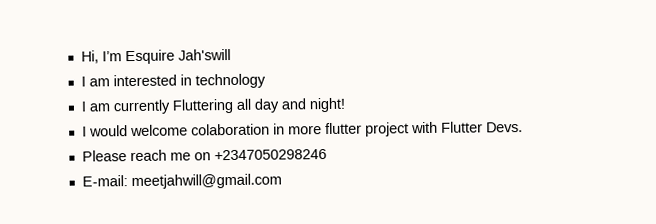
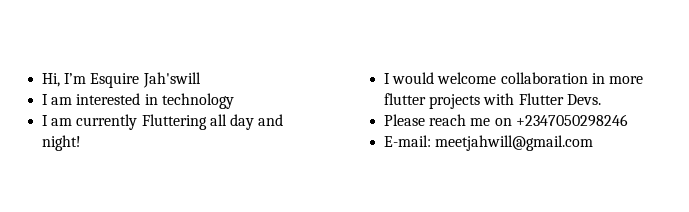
[190,123,270,136] colaboration -> [500,72,588,84] collaboration
[364,122,409,137] project -> [429,94,481,109] projects

